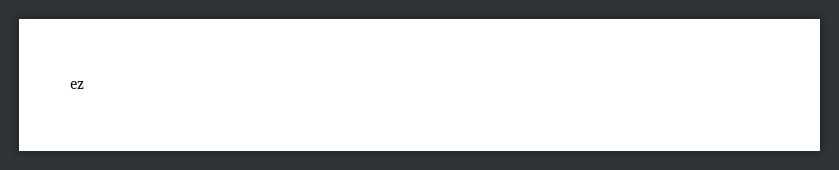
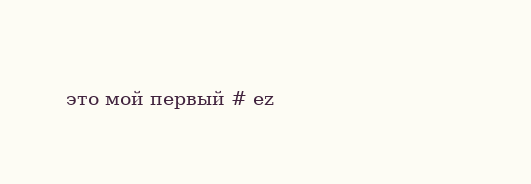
(70, 85) none -> [66,90,247,109] это мой первый #

